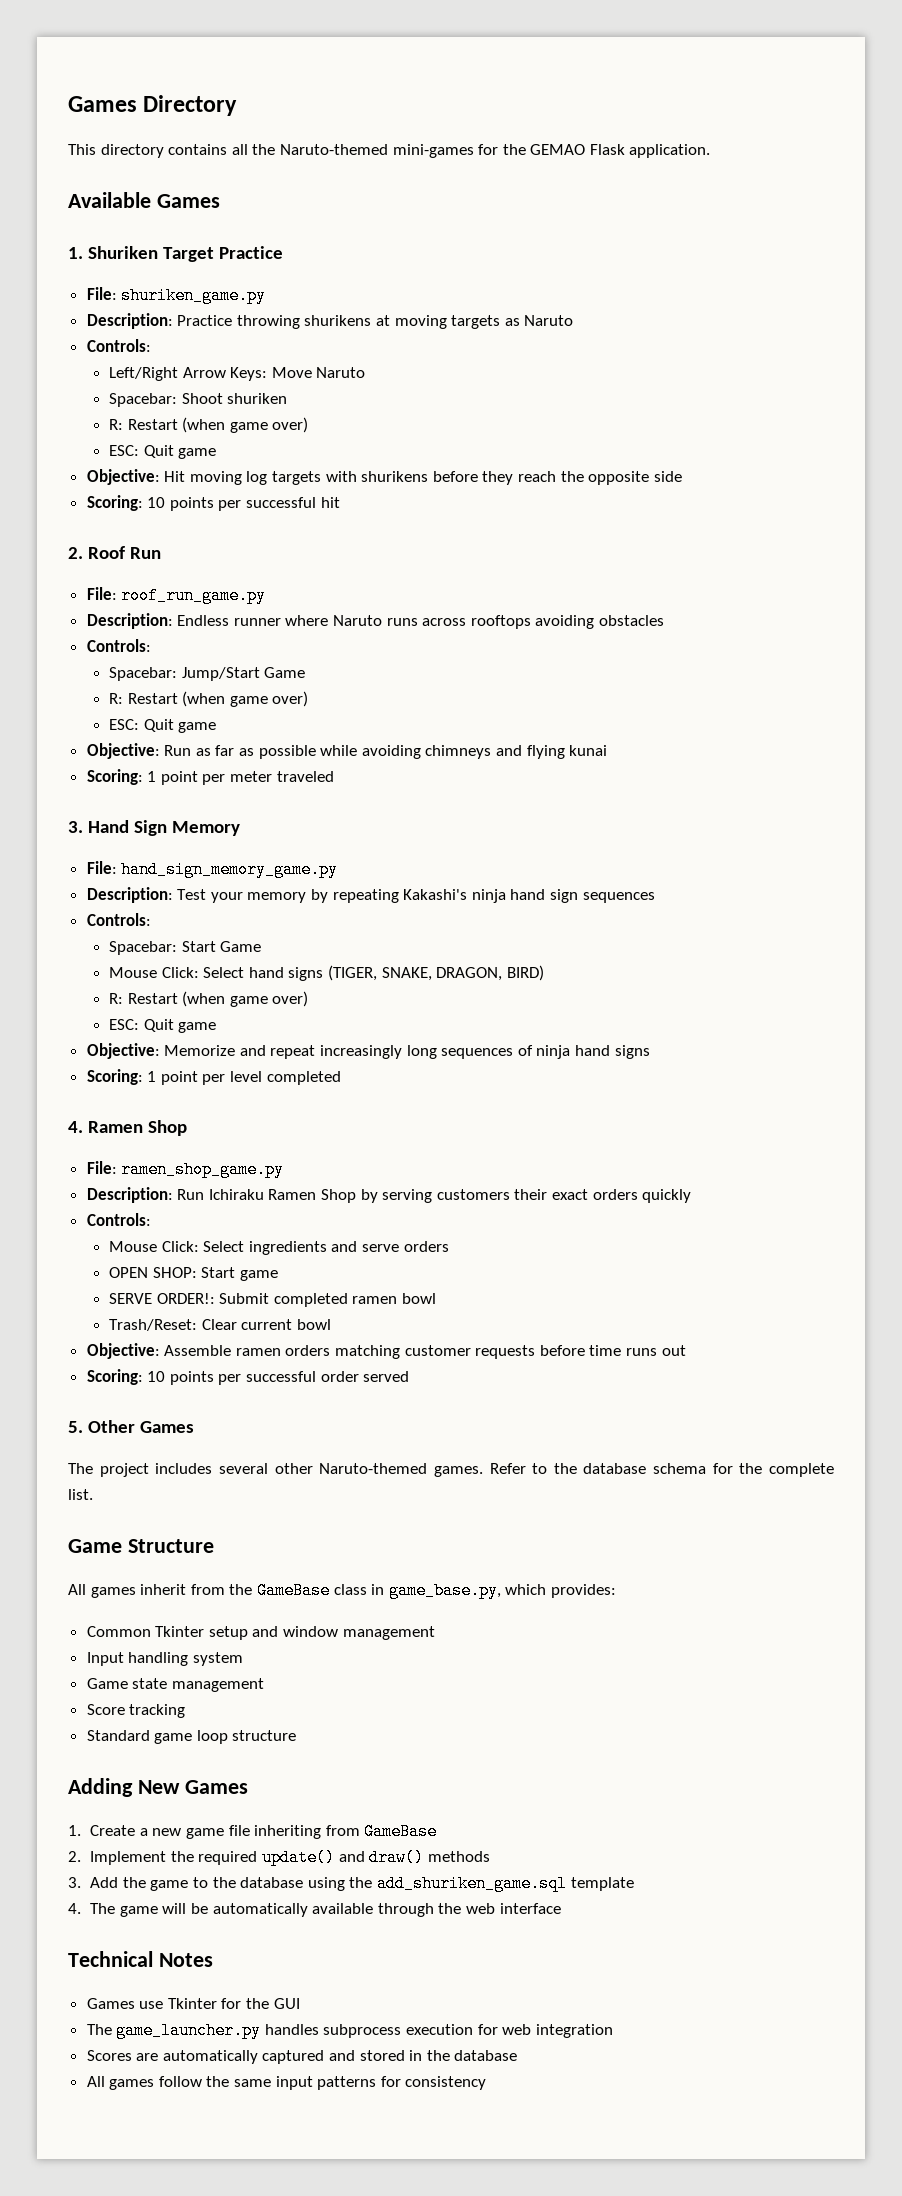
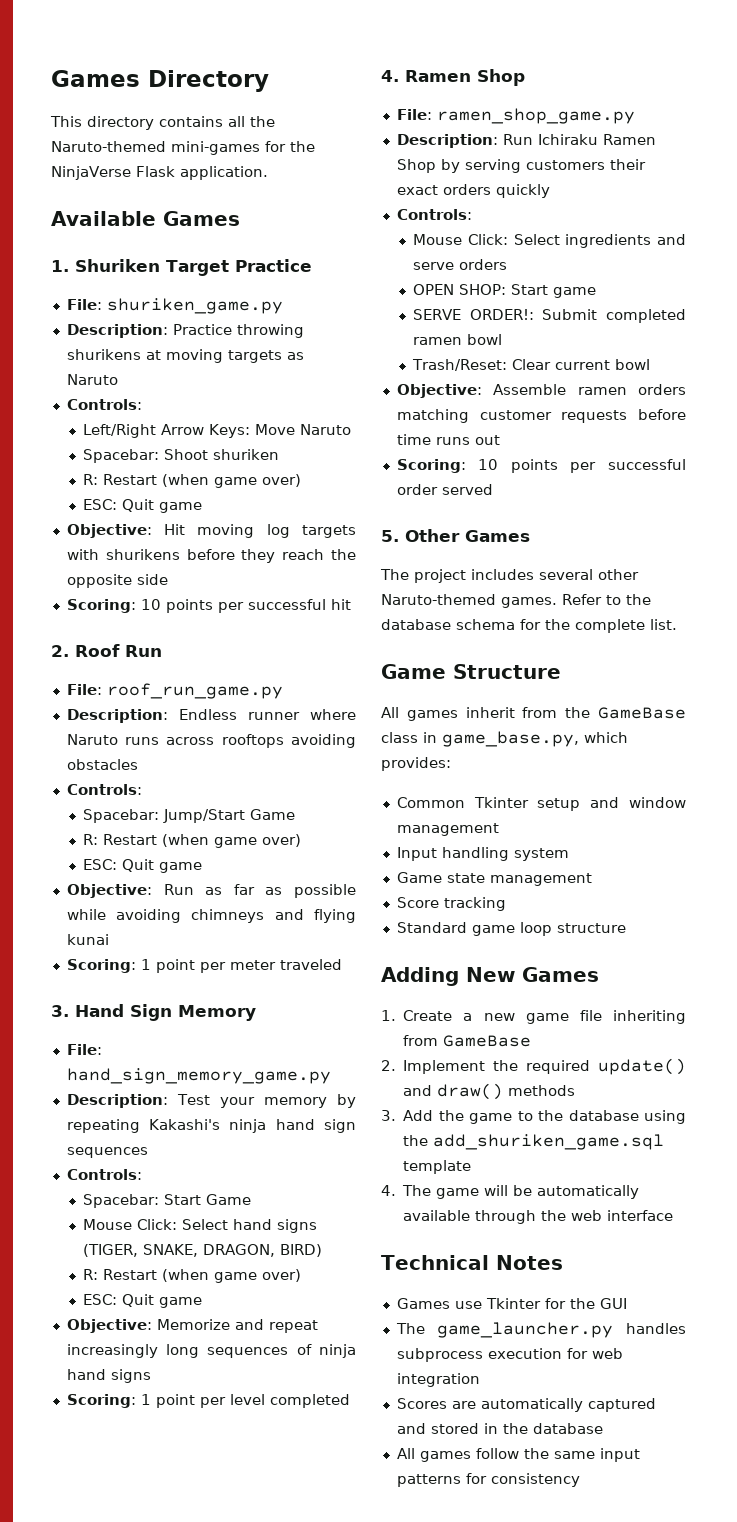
[530,144,586,155] GEMAO -> [51,166,131,180] NinjaVerse

